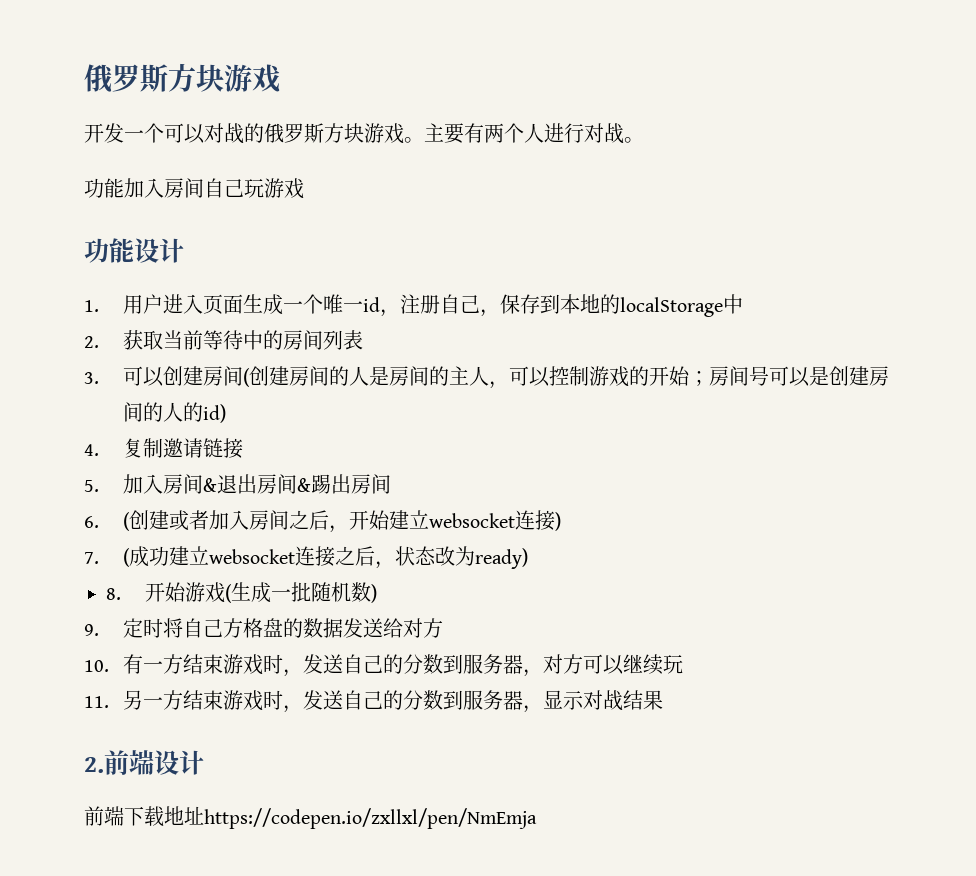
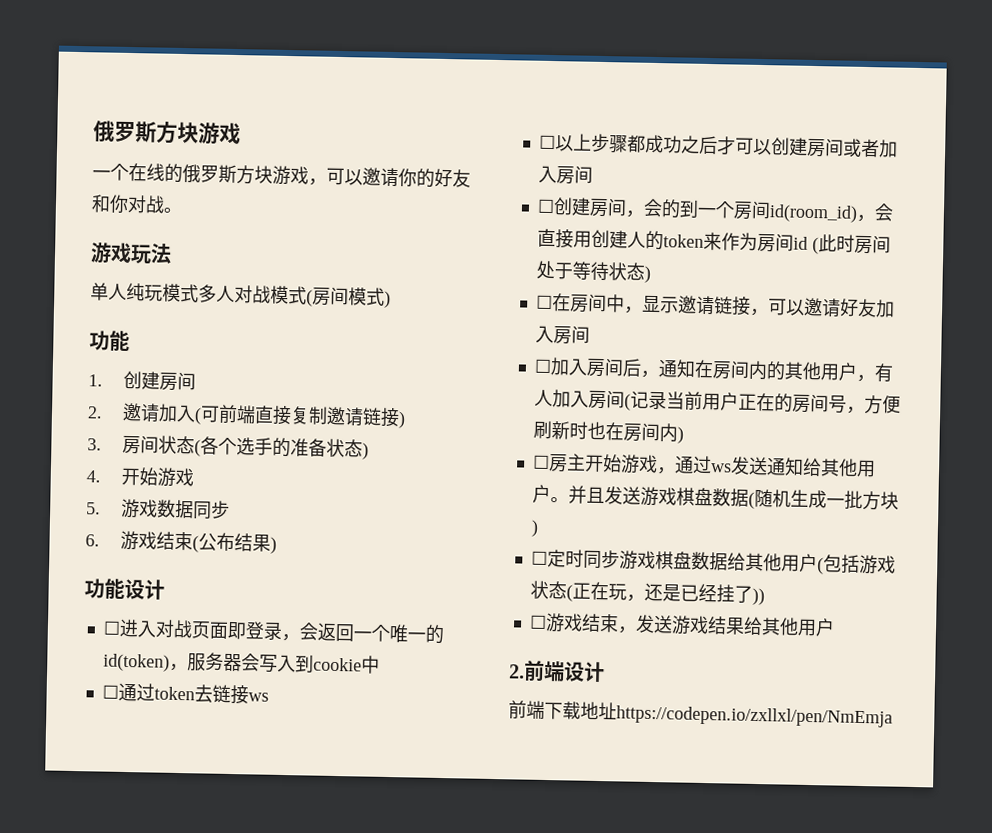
[84,123,644,144] [84,178,304,199] [84,238,184,263] [84,294,743,317] [84,330,363,350] [84,366,889,389] [122,402,226,423] [84,438,243,459] [84,474,391,494] [84,510,561,533] [84,546,528,569] [106,582,232,603] 开发一个可以对战的俄罗斯方块游戏。主要有两个人进行对战。 // 功能加入房间自己玩游戏 // 功能设计 // 1.用户进入页面生成一个唯一id，注册自己，保存到本地的localStorage中 // 2.获取当前等待中的房间列表 // 3.可以创建房间(创建房间的人是房间的主人，可以控制游戏的开始；房间号可以是创建房间的人的id) // 4.复制邀请链接 // 5.加入房间&退出房间&踢出房间 // 6. (创建或者加入房间之后，开始建立websocket连接) // 7. (成功建立websocket连接之后，状态改为ready) // 8.开始游戏( -> [92,162,471,188] [91,194,182,214] [90,242,172,265] [90,282,391,308] [89,330,130,352] [88,370,196,391] [87,402,406,429] [87,435,369,460] [86,467,194,487] [86,498,230,520] [85,530,277,554] [84,578,165,600] [102,618,445,645] [102,652,380,674] [101,682,269,705] [538,133,898,158] [537,165,593,185] [536,197,894,223] [536,228,891,255] [535,260,651,283] [535,293,895,318] [534,325,590,345] [533,357,894,383] [533,389,901,415] [532,420,684,444] [532,453,876,478] [531,484,791,509] 一个在线的俄罗斯方块游戏，可以邀请你的好友和你对战。 // 游戏玩法 // 单人纯玩模式多人对战模式(房间模式) // 功能 // 1.创建房间 // 2.邀请加入(可前端直接复制邀请链接) // 3.房间状态(各个选手的准备状态) // 4.开始游戏 // 5.游戏数据同步 // 6.游戏结束(公布结果) // 功能设计 // ☐进入对战页面即登录，会返回一个唯一的id(token)，服务器会写入到cookie中 // ☐通过token去链接ws // ☐以上步骤都成功之后才可以创建房间或者加入房间 // ☐创建房间，会的到一个房间id(room_id)，会直接用创建人的token来作为房间id (此时房间处于等待状态) // ☐在房间中，显示邀请链接，可以邀请好友加入房间 // ☐加入房间后，通知在房间内的其他用户，有人加入房间(记录当前用户正在的房间号，方便刷新时也在房间内) // ☐房主开始游戏，通过ws发送通知给其他用户。并且发送游戏棋盘数据(随机
[310,582,377,603] [84,618,443,638] [84,654,683,677] [84,690,663,713] 随机数) // 9.定时将自己方格盘的数据发送给对方 // 10.有一方结束游戏时，发送自己的分数到服务器，对方可以继续玩 // 11.另一方结束游戏时，发送自己的分数到服务器，显示对战结果 -> [861,490,899,511] [530,519,539,537] [530,548,896,575] [529,580,765,606] [528,612,835,637] 方块) // ☐定时同步游戏棋盘数据给其他用户(包括游戏状态(正在玩，还是已经挂了)) // ☐游戏结束，发送游戏结果给其他用户

